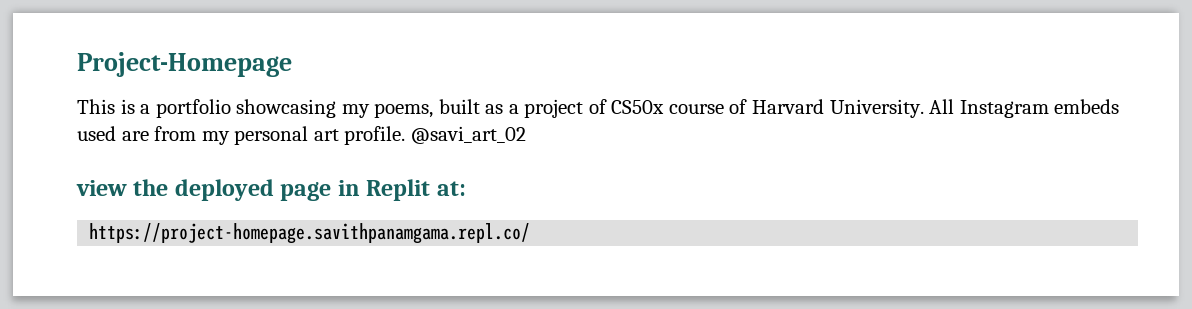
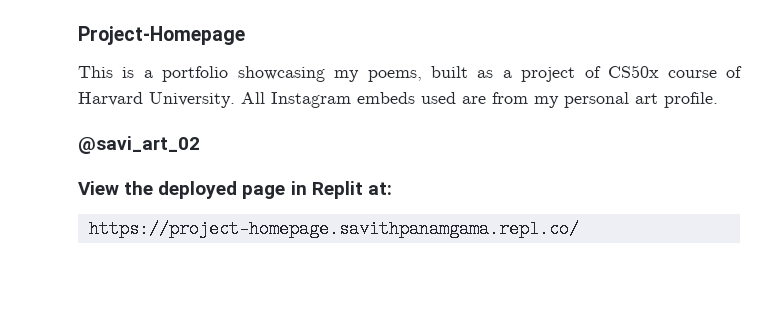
(406, 135) none -> (718, 100) //
[76,180,127,196] view -> [78,181,119,195] View

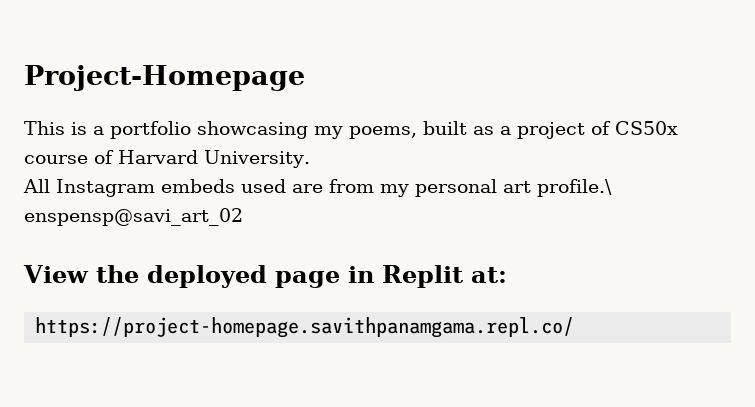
(235, 100) none -> (310, 159) //
[664,92,718,108] [78,136,200,154] profile. // @savi_art_02 -> [537,179,612,197] [24,208,243,226] profile.\ enspensp@savi_art_02

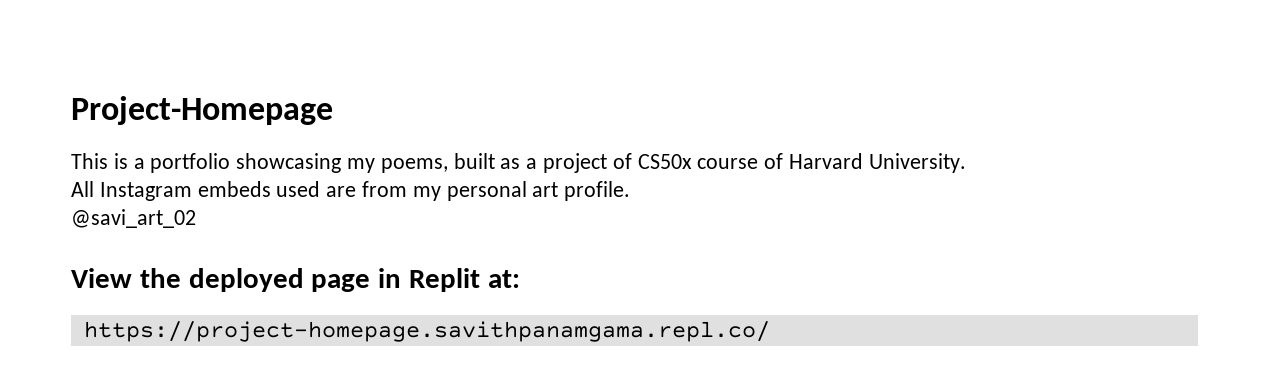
[537,179,612,197] [24,208,243,226] profile.\ enspensp@savi_art_02 -> [564,181,631,201] [71,209,196,228] profile. // @savi_art_02

